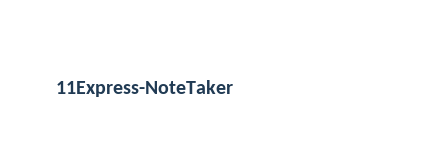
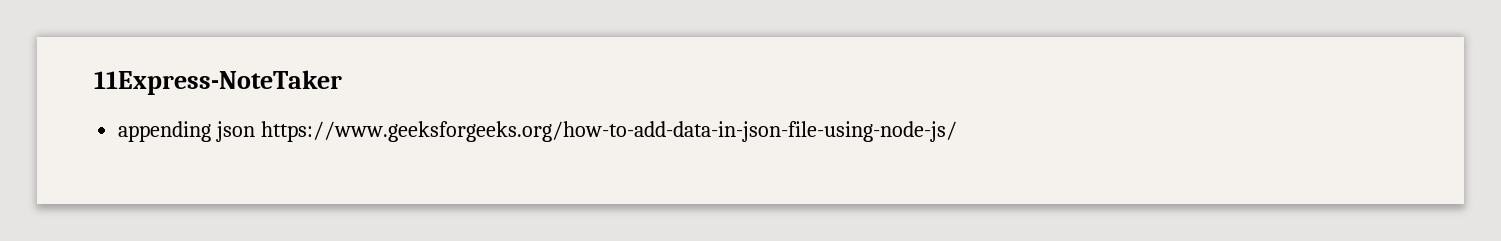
(233, 88) none -> [118,121,958,142] // appending json https://www.geeksforgeeks.org/how-to-add-data-in-json-file-using-node-js/

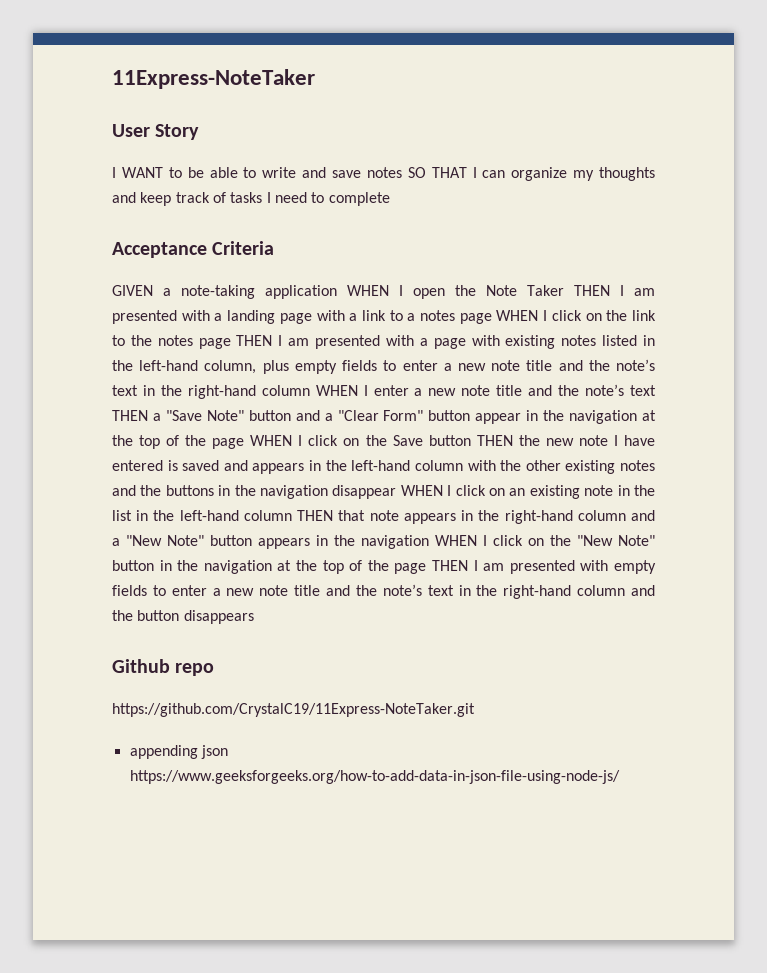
(342, 82) none -> [112,124,200,140] [112,167,655,181] [112,192,390,206] [112,241,275,258] [112,285,655,299] [112,310,656,324] [112,335,656,349] [112,359,656,374] [112,384,656,399] [112,410,657,424] [112,435,655,449] [112,460,656,474] [112,485,655,499] [112,510,655,524] [112,535,655,549] [112,560,657,574] [112,584,656,599] [112,610,254,624] [112,659,215,676] [112,703,475,717] // User Story // I WANT to be able to write and save notes SO THAT I can organize my thoughts and keep track of tasks I need to complete // Acceptance Criteria // GIVEN a note-taking application WHEN I open the Note Taker THEN I am presented with a landing page with a link to a notes page WHEN I click on the link to the notes page THEN I am presented with a page with existing notes listed in the left-hand column, plus empty fields to enter a new note title and the note’s text in the right-hand column WHEN I enter a new note title and the note’s text THEN a "Save Note" button and a "Clear Form" button appear in the navigation at the top of the page WHEN I click on the Save button THEN the new note I have entered is saved and appears in the left-hand column with the other existing notes and the buttons in the navigation disappear WHEN I click on an existing note in the list in the left-hand column THEN that note appears in the right-hand column and a "New Note" button appears in the navigation WHEN I click on the "New Note" button in the navigation at the top of the page THEN I am presented with empty fields to enter a new note title and the note’s text in the right-hand column and the button disappears // Github repo // https://github.com/CrystalC19/11Express-NoteTaker.git

